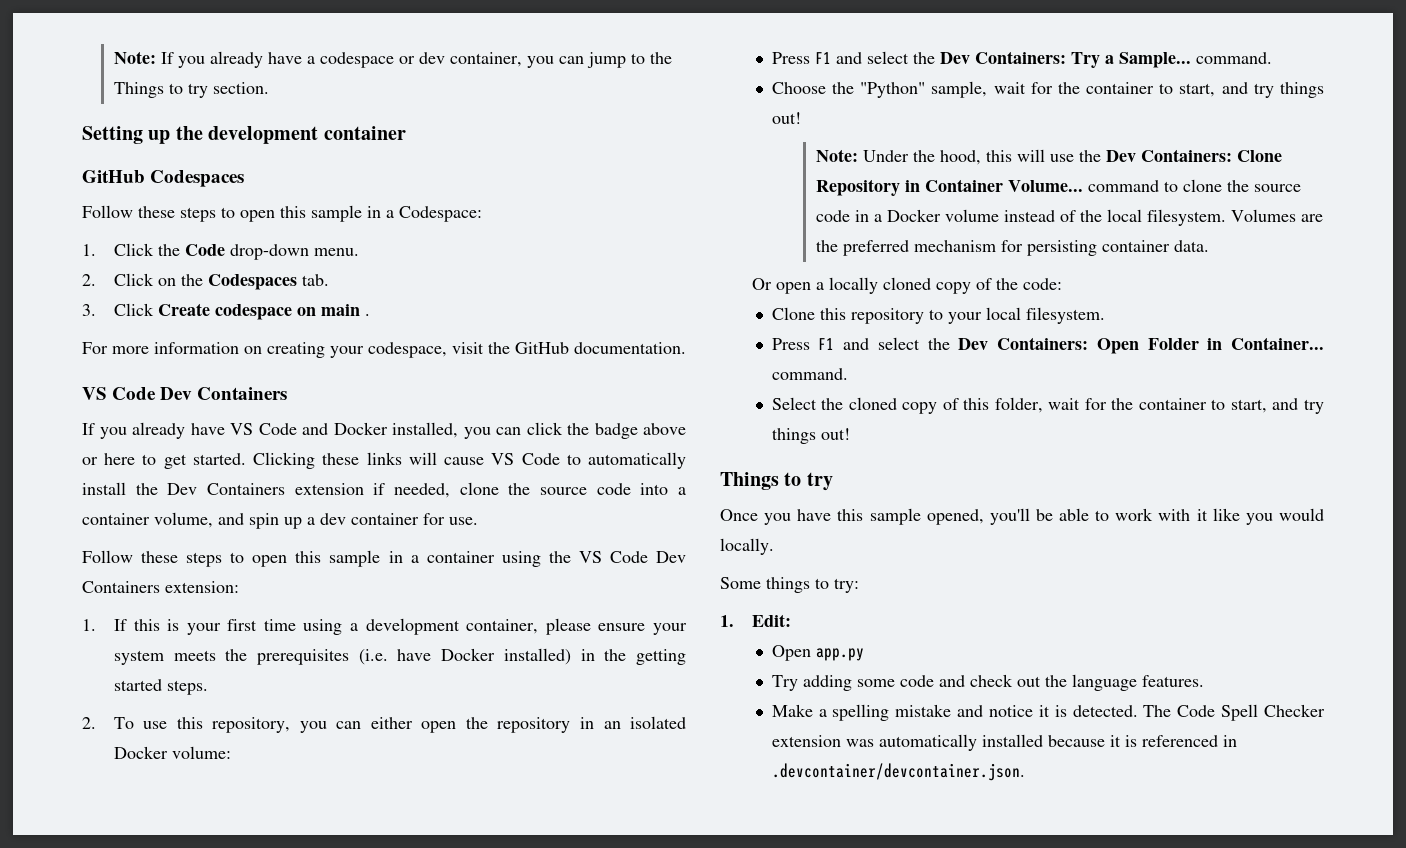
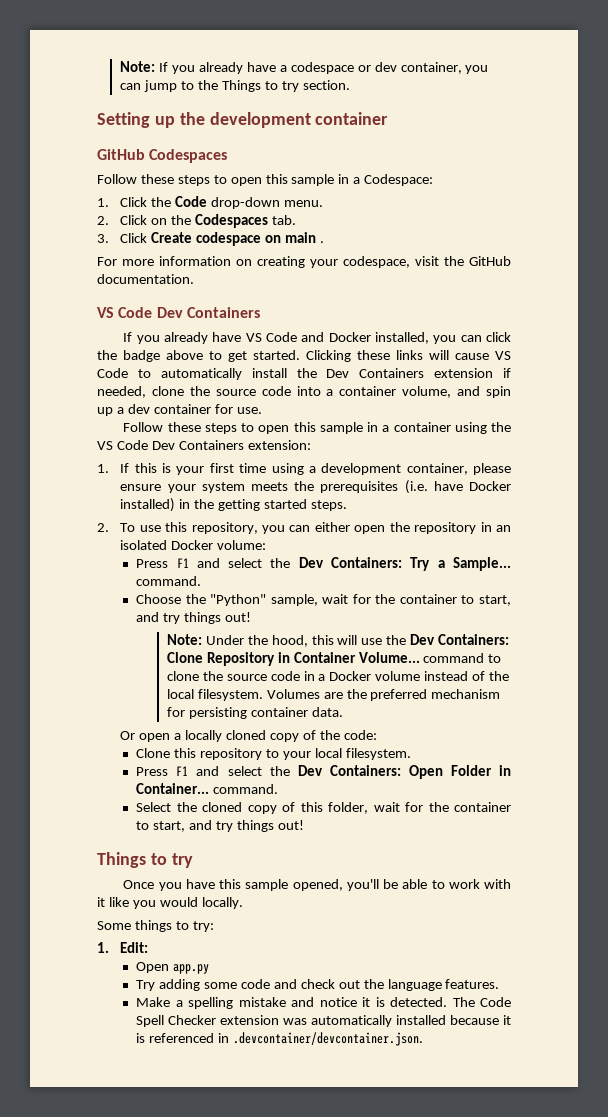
[82,453,136,465] or here -> (203, 355) none

